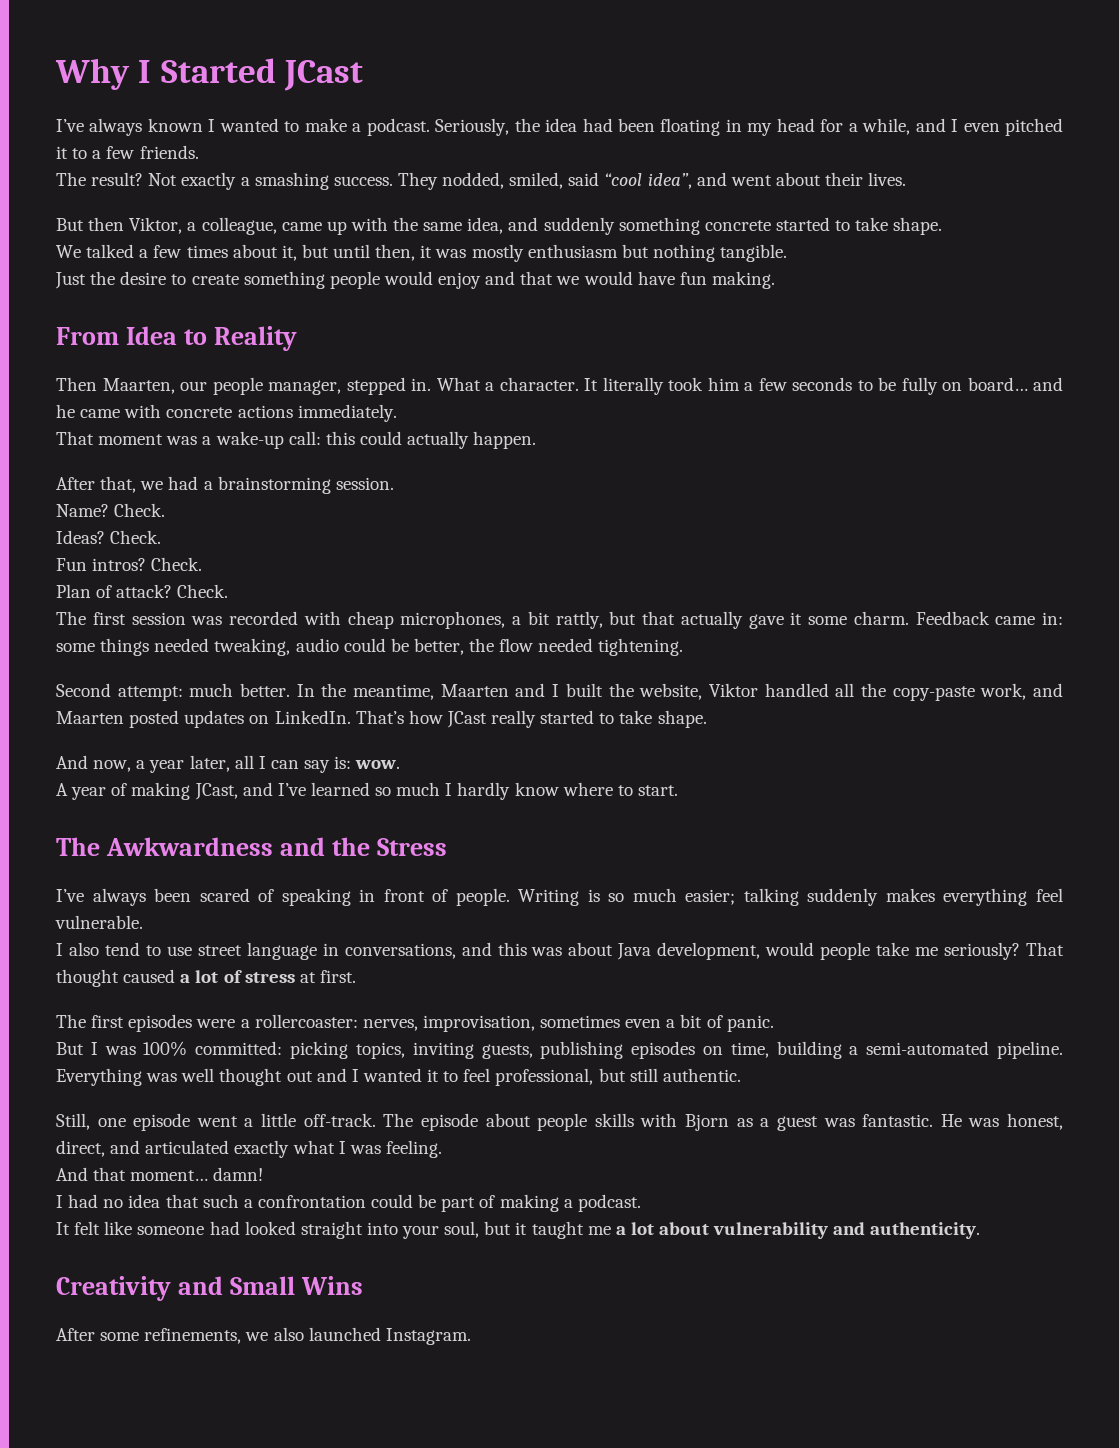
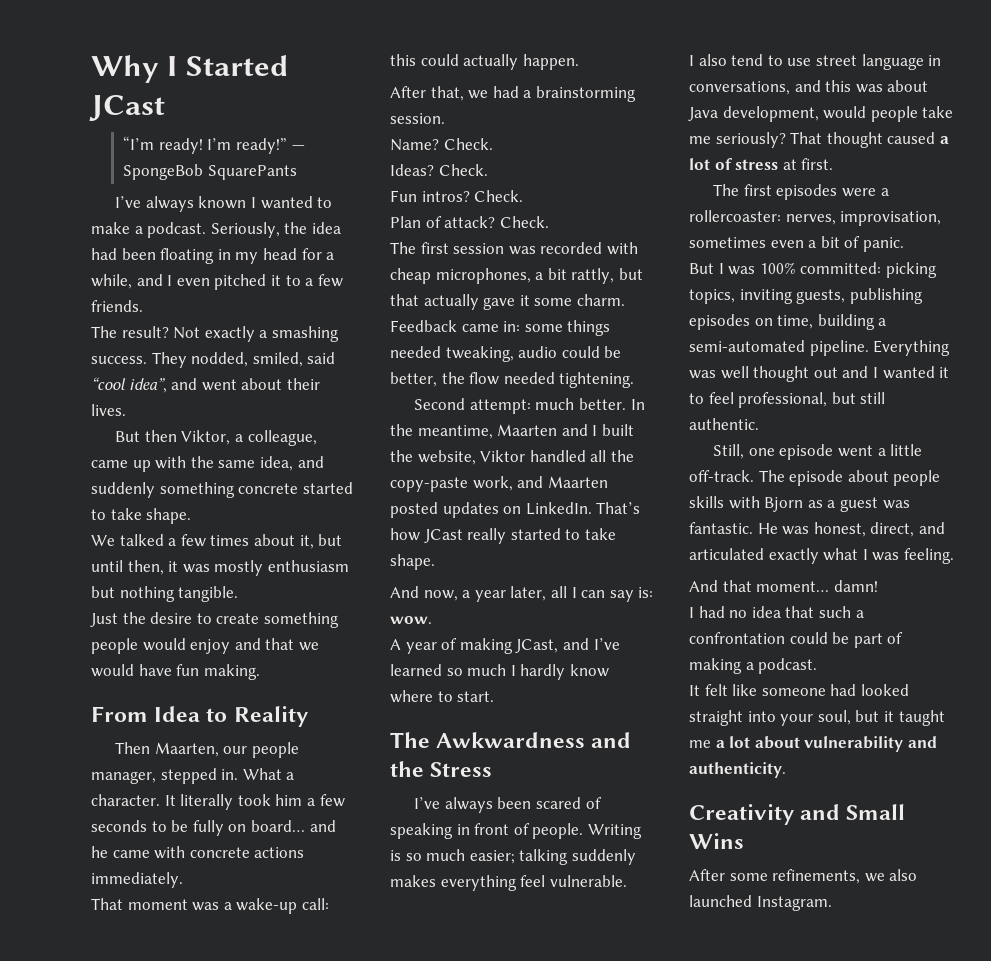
(363, 75) none -> [123,136,305,154] [123,164,297,180] // “I’m ready! I’m ready!” — SpongeBob SquarePants

